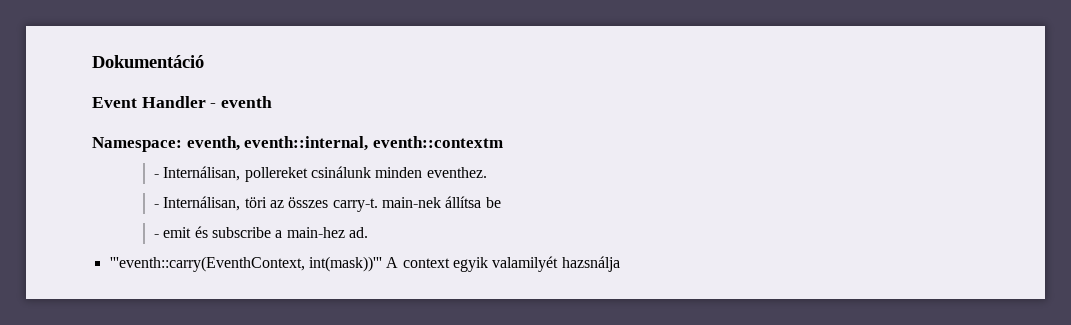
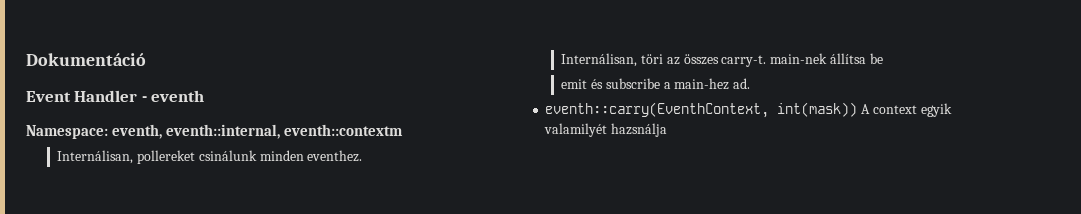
[154,174,160,178] - -> (404, 130) none
[154,204,160,208] - -> (363, 156) none
[154,234,160,238] - -> (883, 58) none
[109,256,382,272] '''eventh::carry(EventhContext, int(mask))''' -> [545,102,858,118] eventh::carry(EventhContext, int(mask))

